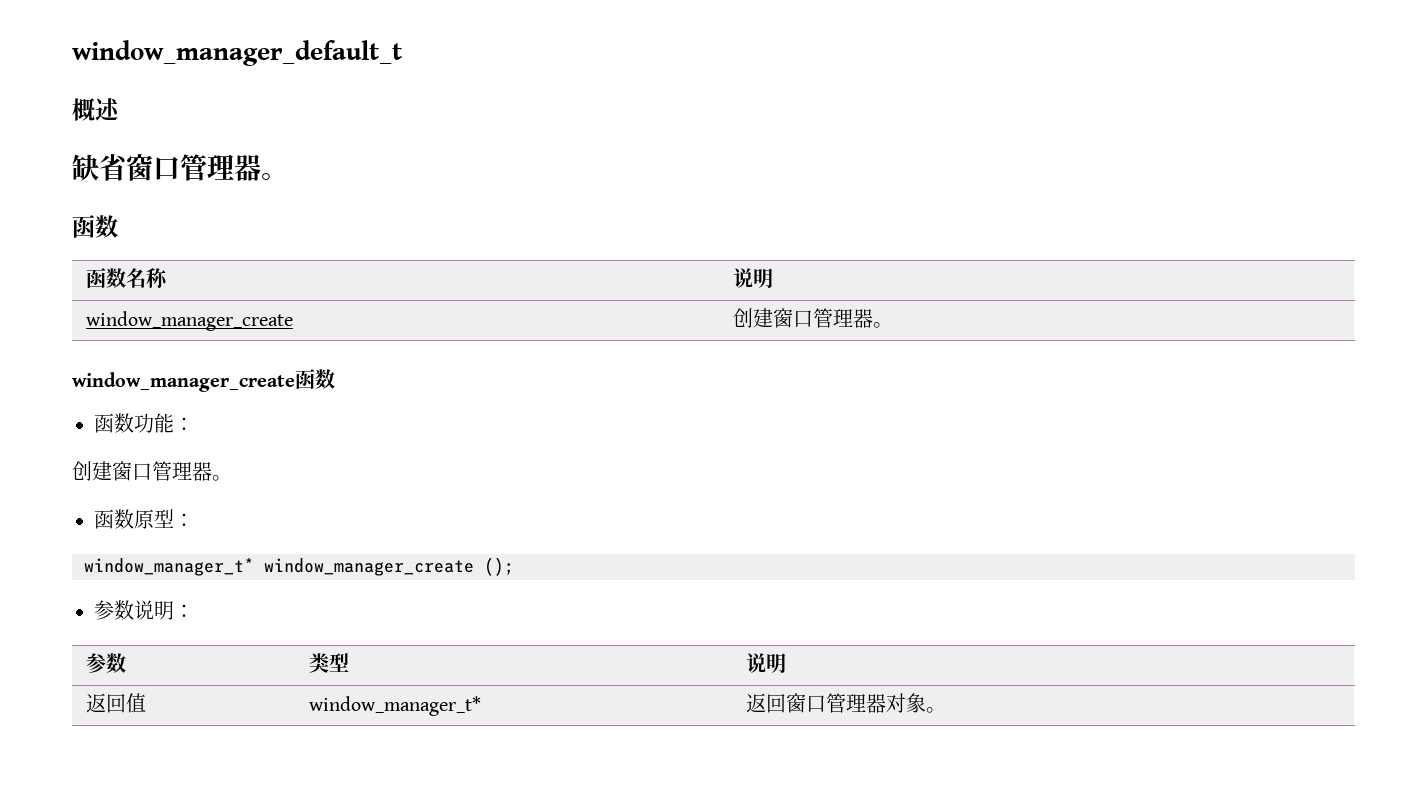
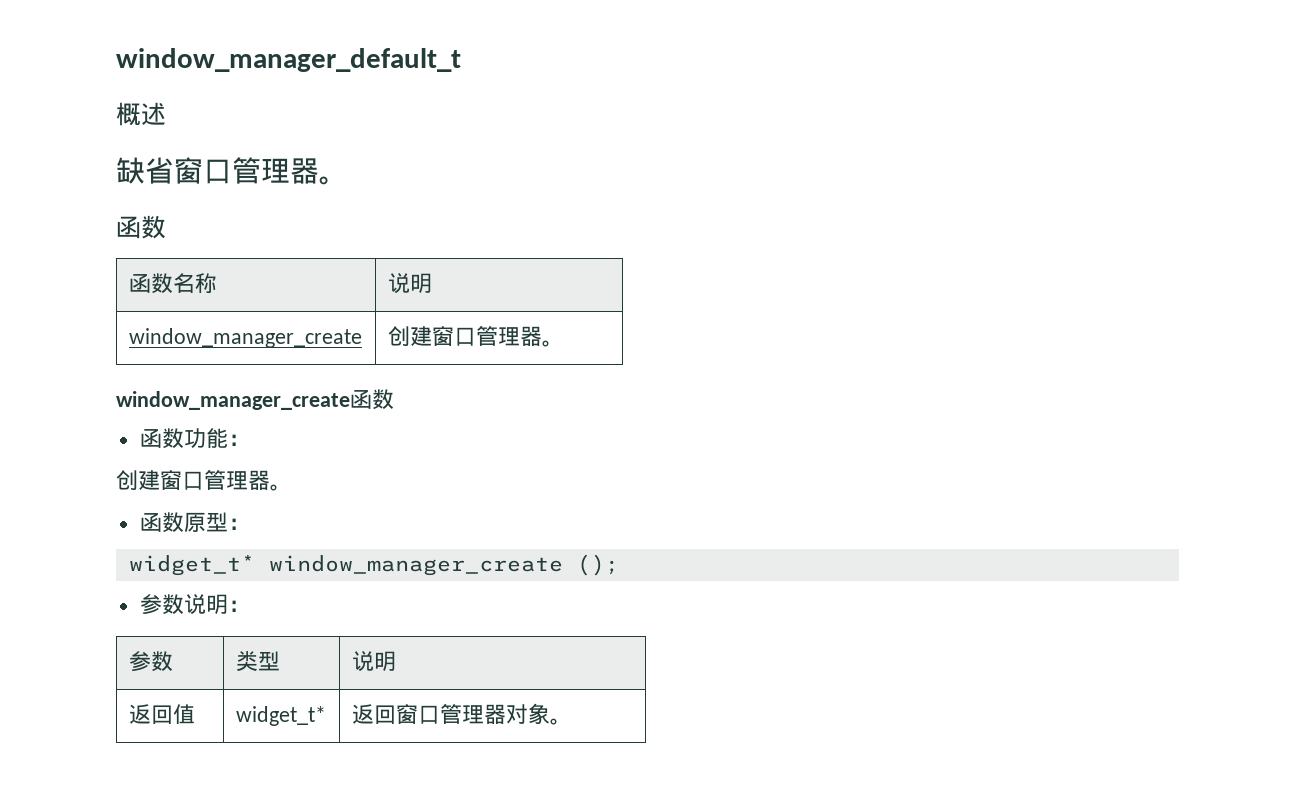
[84,558,254,576] window_manager_t* -> [128,555,255,576] widget_t*
[308,696,481,716] window_manager_t* -> [235,706,326,726] widget_t*

